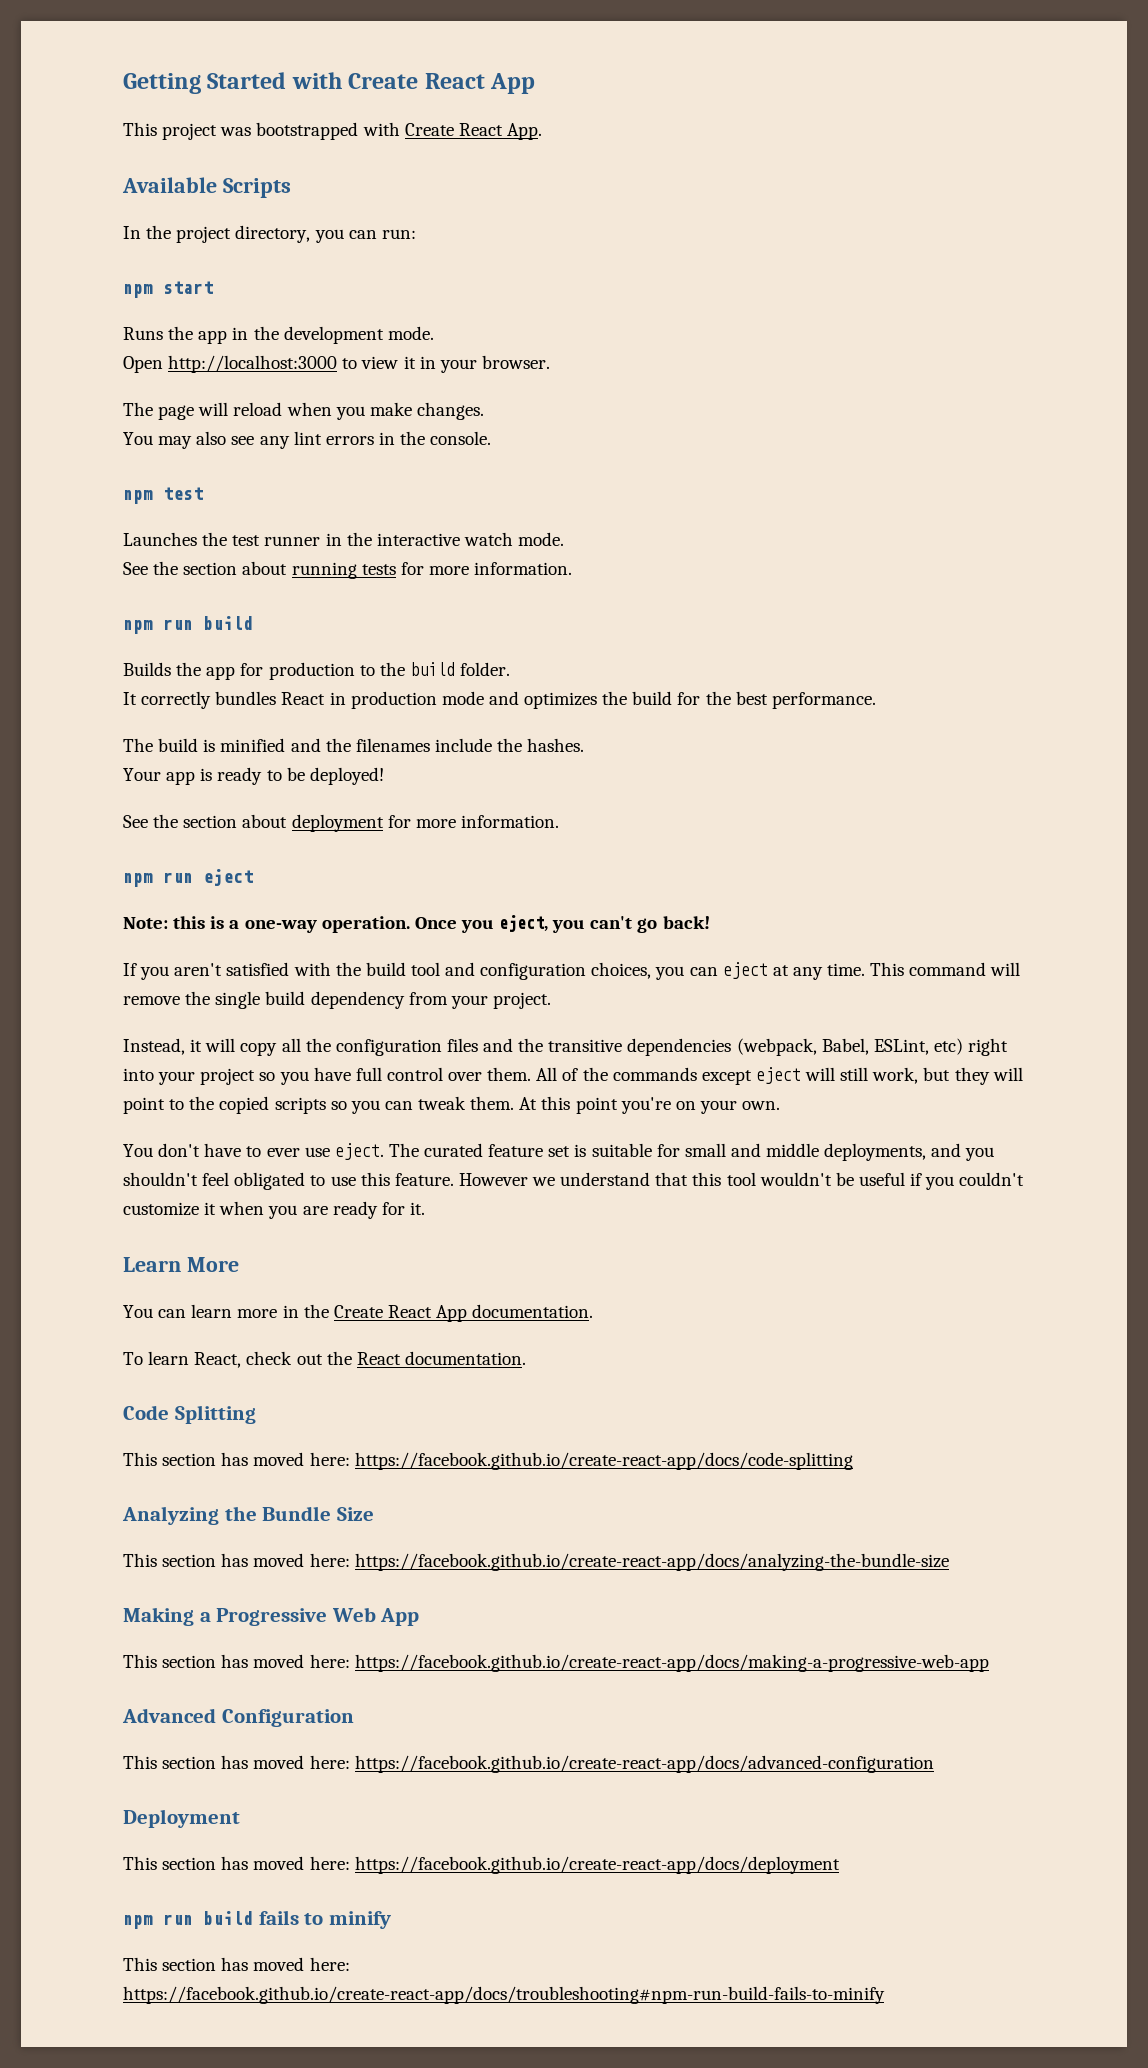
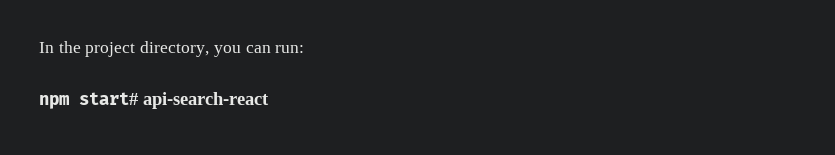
[123,72,536,94] [123,122,542,140] [122,177,291,198] Getting Started with Create React App // This project was bootstrapped with Create React App. // Available Scripts // -> (39, 47) none
[163,281,213,294] [123,326,434,344] [123,355,550,373] [123,402,484,420] [123,431,492,449] [123,487,203,504] [123,532,565,546] [123,561,573,579] [123,616,253,634] [123,662,511,680] [123,691,876,709] [123,738,585,752] [123,767,384,785] [123,814,559,832] [123,869,253,887] [123,915,710,933] [123,962,1021,980] [123,991,551,1009] [123,1038,1009,1056] [123,1067,1023,1085] [123,1096,781,1114] [123,1143,995,1161] [123,1172,1025,1190] [123,1201,425,1219] [123,1257,239,1272] [123,1304,594,1322] [123,1351,526,1368] [123,1405,256,1424] [123,1452,853,1470] [122,1506,374,1525] [123,1553,949,1571] [123,1607,420,1626] [123,1654,989,1672] [122,1708,354,1727] [123,1755,934,1773] [123,1809,240,1828] [123,1856,840,1874] [123,1910,391,1929] [123,1957,350,1971] [123,1986,885,2004] start // Runs the app in the development mode. // Open http://localhost:3000 to view it in your browser. // The page will reload when you make changes. // You may also see any lint errors in the console. // npm test // Launches the test runner in the interactive watch mode. // See the section about running tests for more information. // npm run build // Builds the app for production to the build folder. // It correctly bundles React in production mode and optimizes the build for the best performance. // The build is minified and the filenames include the hashes. // Your app is ready to be deployed! // See the section about deployment for more information. // npm run eject // Note: this is a one-way operation. Once you eject, you can't go back! // If you aren't satisfied with the build tool and configuration choices, you can eject at any time. This command will remove the single build dependency from your project. // Instead, it will copy all the configuration files and the transitive dependencies (webpack, Babel, ESLint, etc) right into your project so you have full control over them. All of the commands except eject will still work, but they will point to the copied scripts so you can tweak them. At this point you're on your own. // You don't have to ever use eject. The curated feature set is suitable for small and middle deployments, and you shouldn't feel obligated to use this feature. However we understand that this tool wouldn't be useful if you couldn't customize it when you are ready for it. // Learn More // You can learn more in the Create React App documentation. // To learn React, check out the React documentation. // Code Splitting // This section has moved here: https://facebook.github.io/create-react-app/docs/code-splitting // Analyzing the Bundle Size // This section has moved here: https://facebook.github.io/create-react-app/docs/analyzing-the-bundle-size // Making a Progressive Web App // This section has moved here: https://facebook.github.io/create-react-app/docs/making-a-progressive-web-app // Advanced Configuration // This section has moved here: https://facebook.github.io/create-react-app/docs/advanced-configuration // Deployment // This section has moved here: https://facebook.github.io/create-react-app/docs/deployment // npm run build fails to minify // This section has moved here: https://facebook.github.io/create-react-app/docs/troubleshooting#npm-run-build-fails-to-minify -> [79,92,269,109] start# api-search-react

